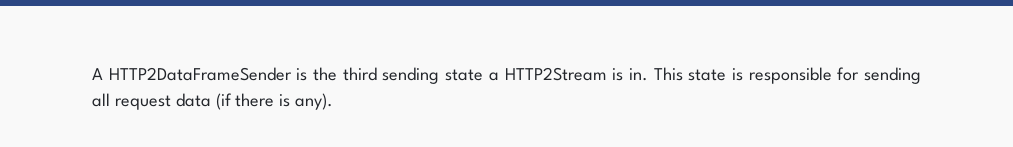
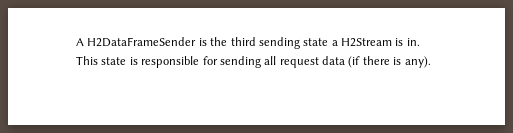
[108,67,292,81] HTTP2DataFrameSender -> [87,37,197,47] H2DataFrameSender
[504,67,607,81] HTTP2Stream -> [341,38,392,47] H2Stream

